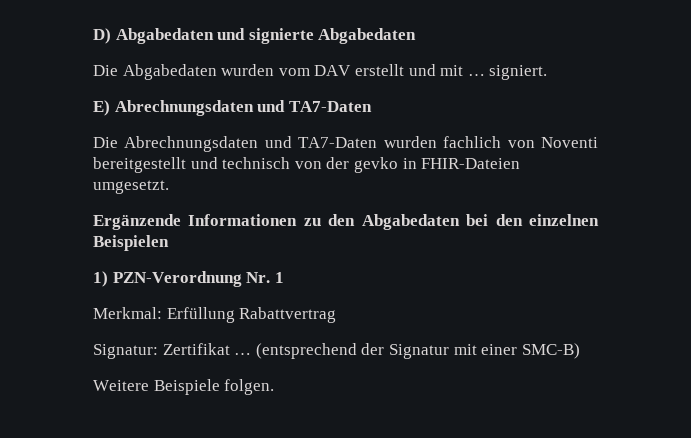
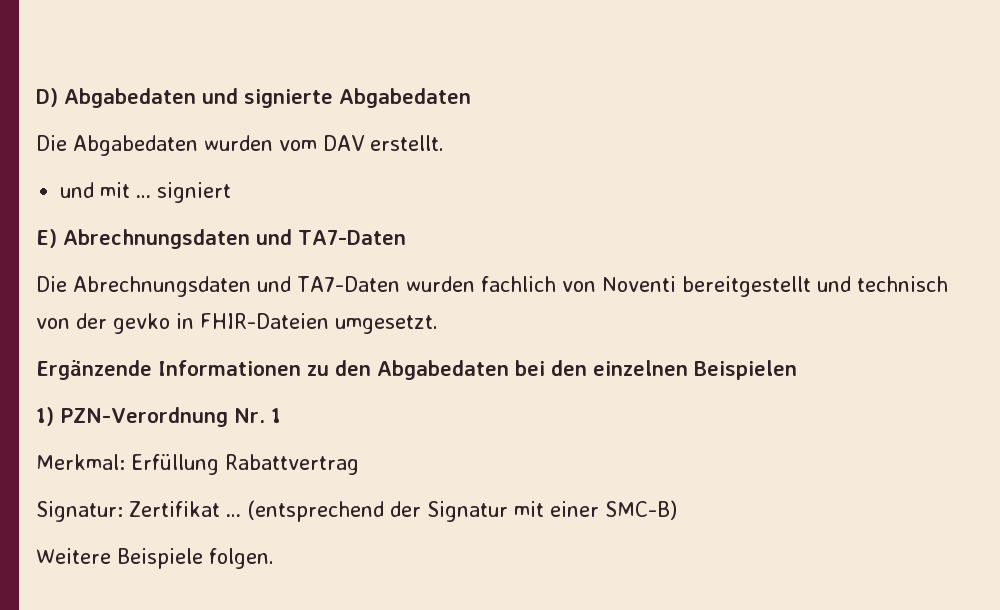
[354,64,404,76] erstellt -> [369,135,444,151] erstellt. //
[489,65,548,80] signiert. -> [157,182,232,203] signiert

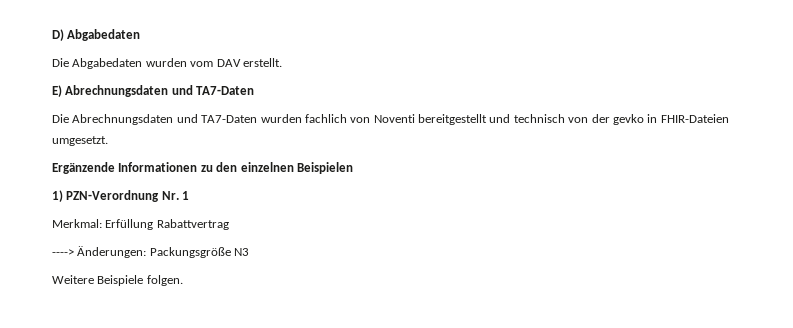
[202,88,471,108] und signierte Abgabedaten -> (141, 35) none
[60,182,232,203] // und mit … signiert -> (282, 62) none
[377,360,587,380] Abgabedaten bei den -> (238, 167) none
[36,500,677,522] Signatur: Zertifikat … (entsprechend der Signatur mit einer SMC-B) -> [52,246,250,258] ----> Änderungen: Packungsgröße N3

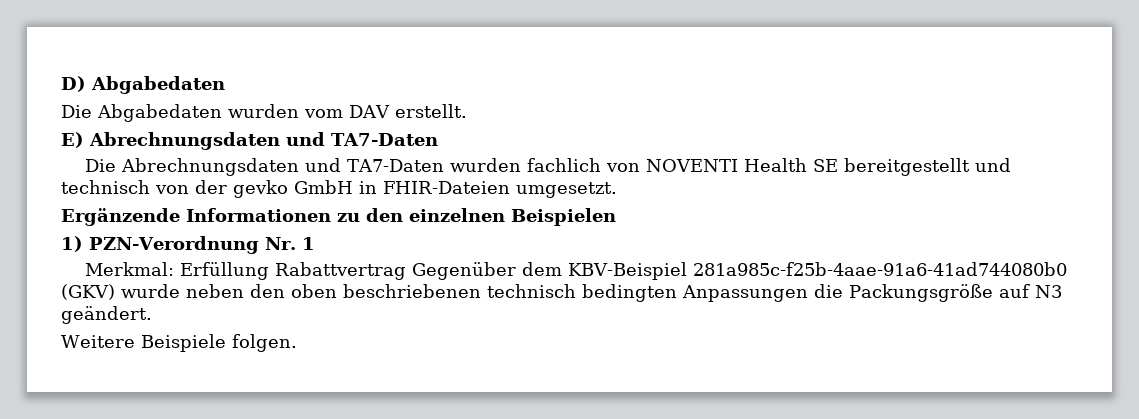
[373,114,415,123] Noventi -> [646,158,839,172] NOVENTI Health SE
(644, 119) none -> [294,180,353,194] GmbH
[52,246,231,258] // ----> Änderungen: Packungsgröße -> [412,262,1068,280] [61,284,1030,302] Gegenüber dem KBV-Beispiel 281a985c-f25b-4aae-91a6-41ad744080b0 (GKV) wurde neben den oben beschriebenen technisch bedingten Anpassungen die Packungsgröße auf
(250, 252) none -> [61,306,152,324] geändert.

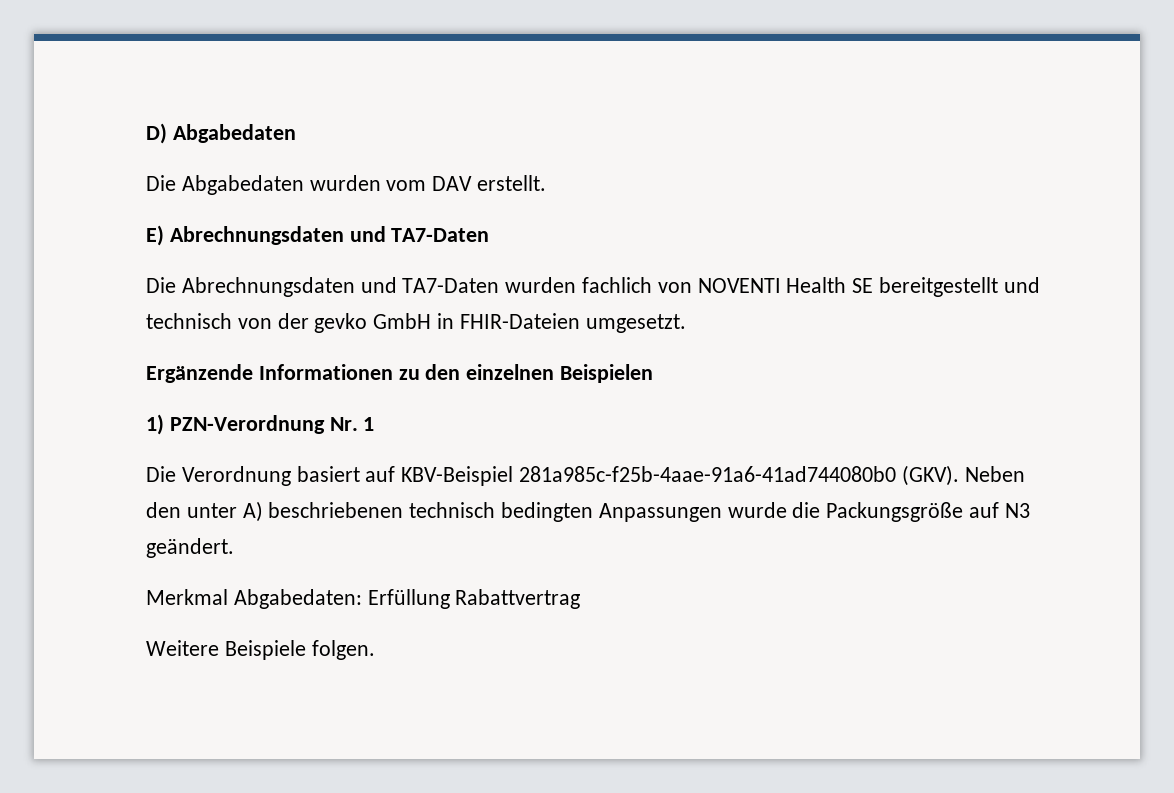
[85,262,1068,280] [61,284,337,300] Merkmal: Erfüllung Rabattvertrag Gegenüber dem KBV-Beispiel 281a985c-f25b-4aae-91a6-41ad744080b0 (GKV) wurde neben den oben -> [146,465,1025,486] [146,501,263,522] Die Verordnung basiert auf KBV-Beispiel 281a985c-f25b-4aae-91a6-41ad744080b0 (GKV). Neben den unter A)
(808, 293) none -> [727,502,787,518] wurde
(152, 315) none -> [146,589,581,609] // Merkmal Abgabedaten: Erfüllung Rabattvertrag

